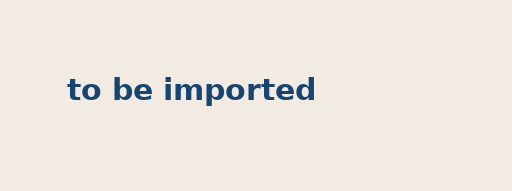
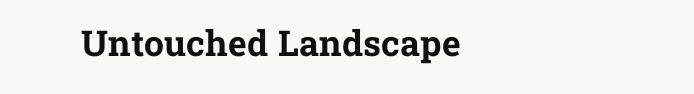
[67,77,316,106] to be imported -> [81,28,461,64] Untouched Landscape

